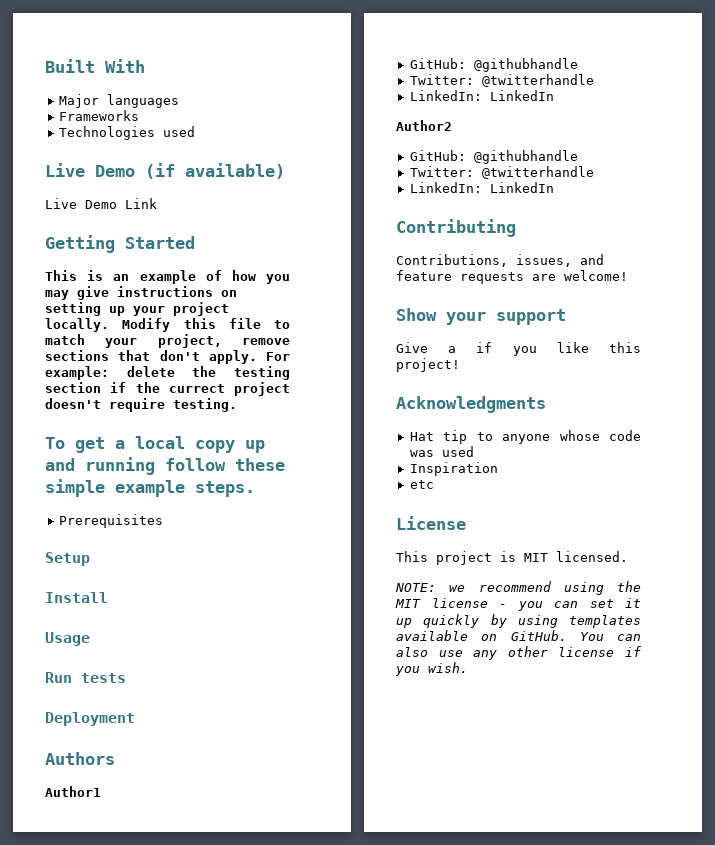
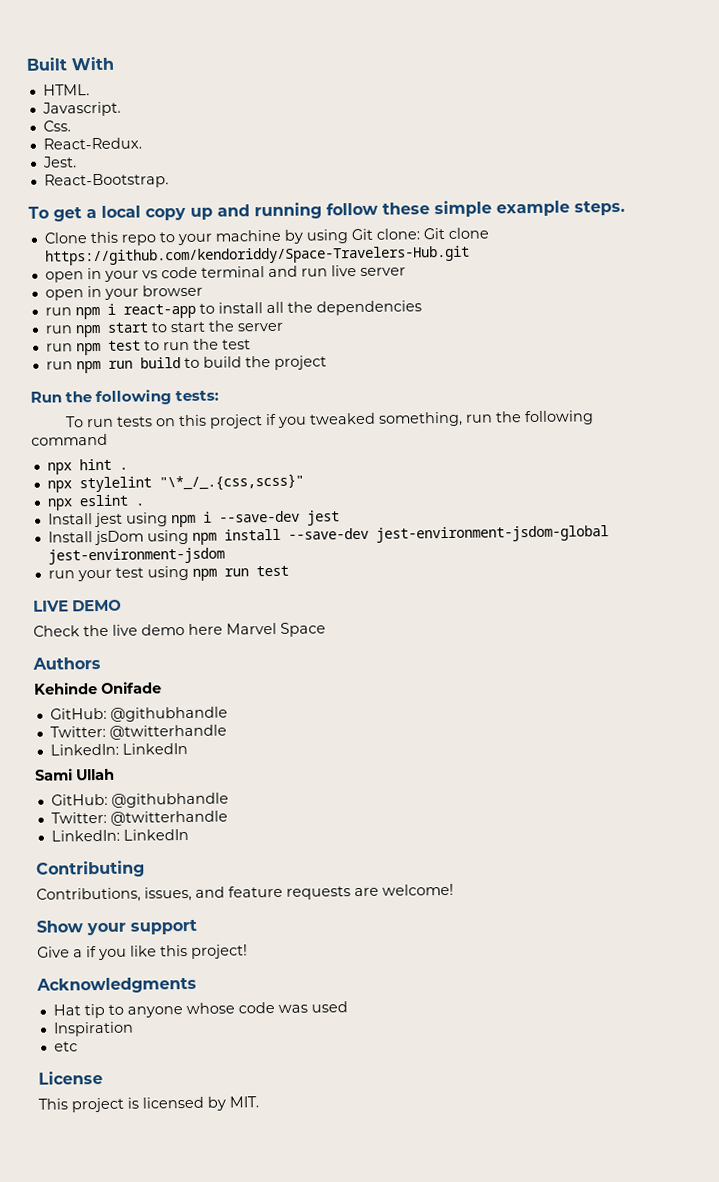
[58,94,179,108] [58,110,139,121] [58,126,195,140] [45,163,285,179] [45,198,157,209] [45,235,195,253] [45,270,290,284] [45,286,237,300] [45,302,229,316] [45,318,290,332] [45,334,290,348] [45,350,290,364] [45,366,290,380] [45,382,290,396] [45,398,237,412] Major languages // Frameworks // Technologies used // Live Demo (if available) // Live Demo Link // Getting Started // This is an example of how you may give instructions on setting up your project locally. Modify this file to match your project, remove sections that don't apply. For example: delete the testing section if the currect project doesn't require testing. -> [42,84,90,96] [41,101,121,117] [42,120,71,132] [42,137,142,150] [41,156,77,168] [43,173,169,189] HTML. // Javascript. // Css. // React-Redux. // Jest. // React-Bootstrap.
[58,514,163,528] [45,552,90,566] [45,592,108,603] [45,632,90,646] [45,672,126,683] [45,712,135,726] Prerequisites // Setup // Install // Usage // Run tests // Deployment -> [43,227,489,246] [44,245,470,266] [44,265,406,283] [44,284,203,301] [44,300,422,320] [44,320,283,338] [45,338,251,356] [45,355,327,374] [30,389,220,406] [64,410,594,429] [31,433,108,446] [46,458,128,475] [46,473,304,493] [46,494,145,511] [47,510,340,528] [47,525,609,546] [47,547,225,565] [47,565,289,582] [33,599,123,612] [33,622,326,637] Clone this repo to your machine by using Git clone: Git clone https://github.com/kendoriddy/Space-Travelers-Hub.git // open in your vs code terminal and run live server // open in your browser // run npm i react-app to install all the dependencies // run npm start to start the server // run npm test to run the test // run npm run build to build the project // Run the following tests: // To run tests on this project if you tweaked something, run the following command // npx hint . // npx stylelint "\*_/_.{css,scss}" // npx eslint . // Install jest using npm i --save-dev jest // Install jsDom using npm install --save-dev jest-environment-jsdom-global jest-environment-jsdom // run your test using npm run test // LIVE DEMO // Check the live demo here Marvel Space
[45,786,101,797] [409,58,578,72] [409,74,594,87] [409,90,554,101] [396,120,452,131] Author1 // GitHub: @githubhandle // Twitter: @twitterhandle // LinkedIn: LinkedIn // Author2 -> [34,681,162,695] [49,706,228,722] [49,724,227,740] [49,742,188,756] [35,768,115,781] Kehinde Onifade // GitHub: @githubhandle // Twitter: @twitterhandle // LinkedIn: LinkedIn // Sami Ullah
[524,551,628,562] [395,581,641,595] [395,598,641,611] [396,614,641,628] [396,630,641,641] [396,646,641,660] [395,662,468,676] MIT licensed. // NOTE: we recommend using the MIT license - you can set it up quickly by using templates available on GitHub. You can also use any other license if you wish. -> [142,1096,259,1111] licensed by MIT.

